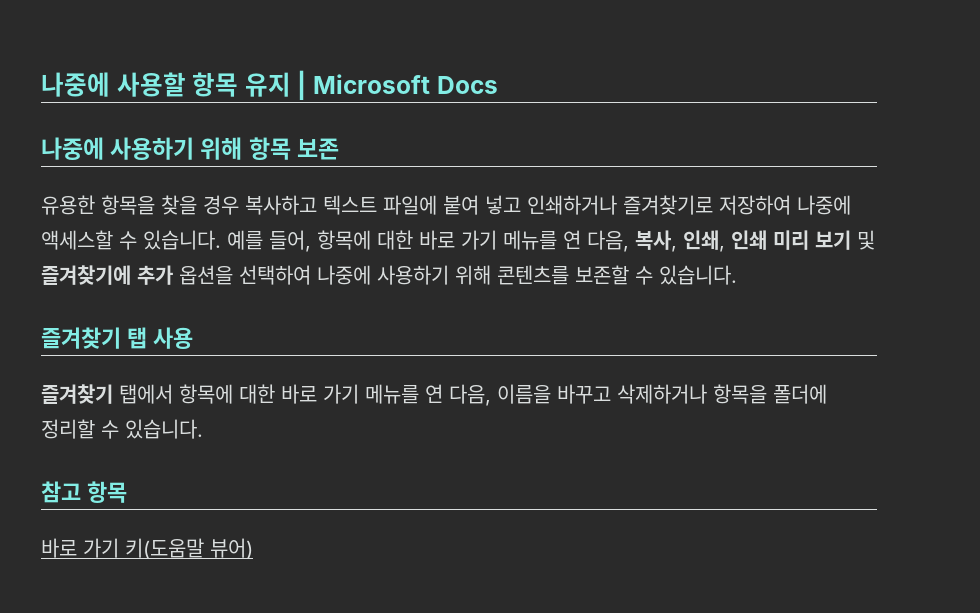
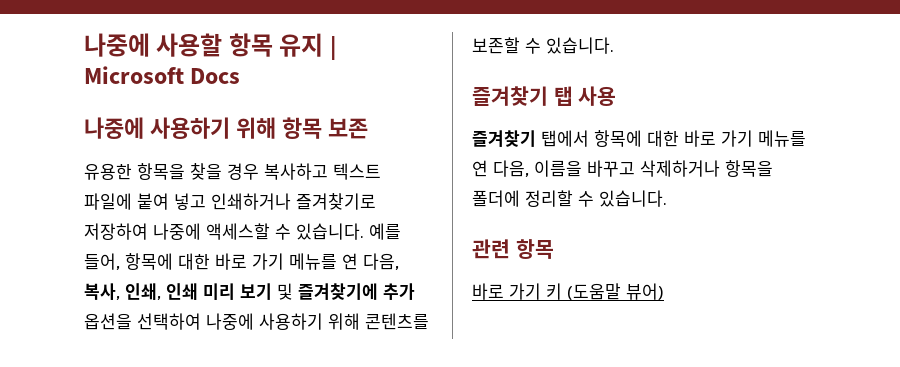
[41,481,81,503] 참고 -> [472,239,510,259] 관련
[125,538,204,559] 키(도움말 -> [546,283,621,300] 키 (도움말

